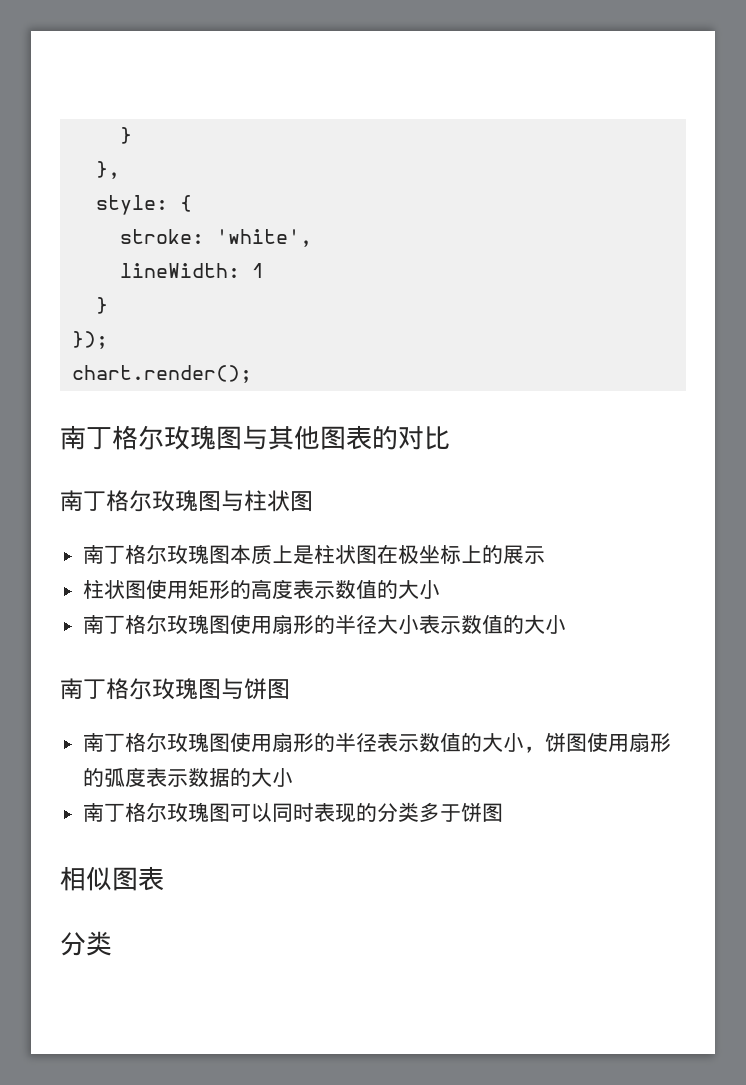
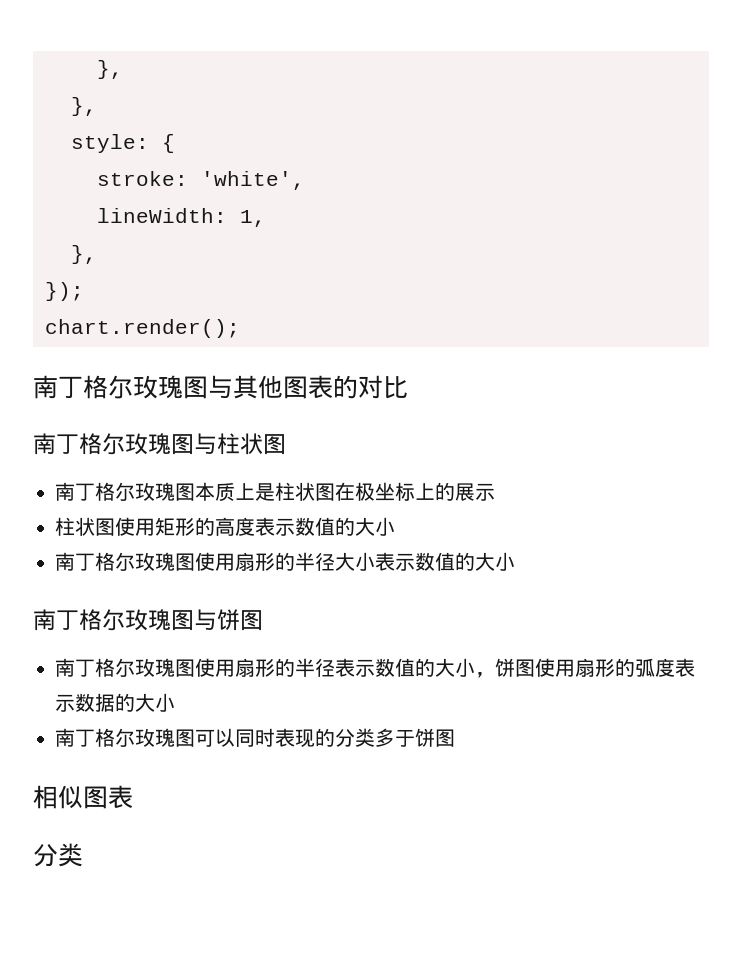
[120,127,133,144] } -> [97,60,123,79] },
[252,263,265,278] [96,297,109,314] 1 // } -> [240,210,266,227] [71,245,97,264] 1, // },

